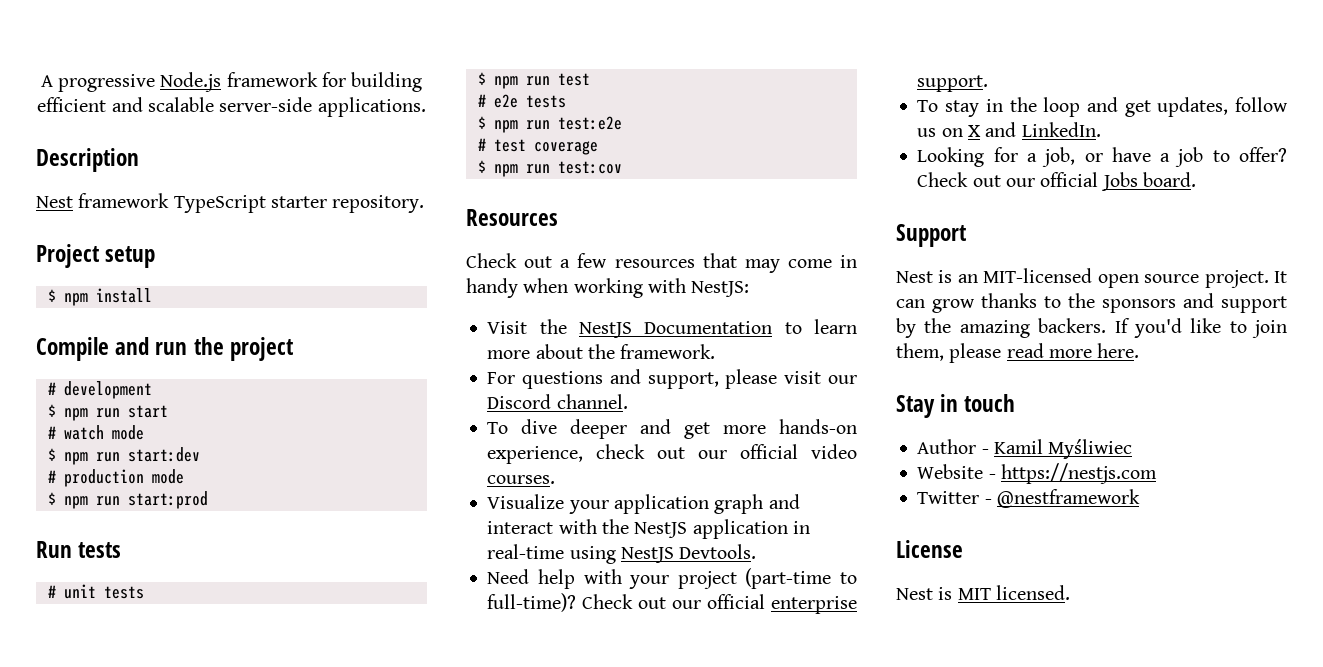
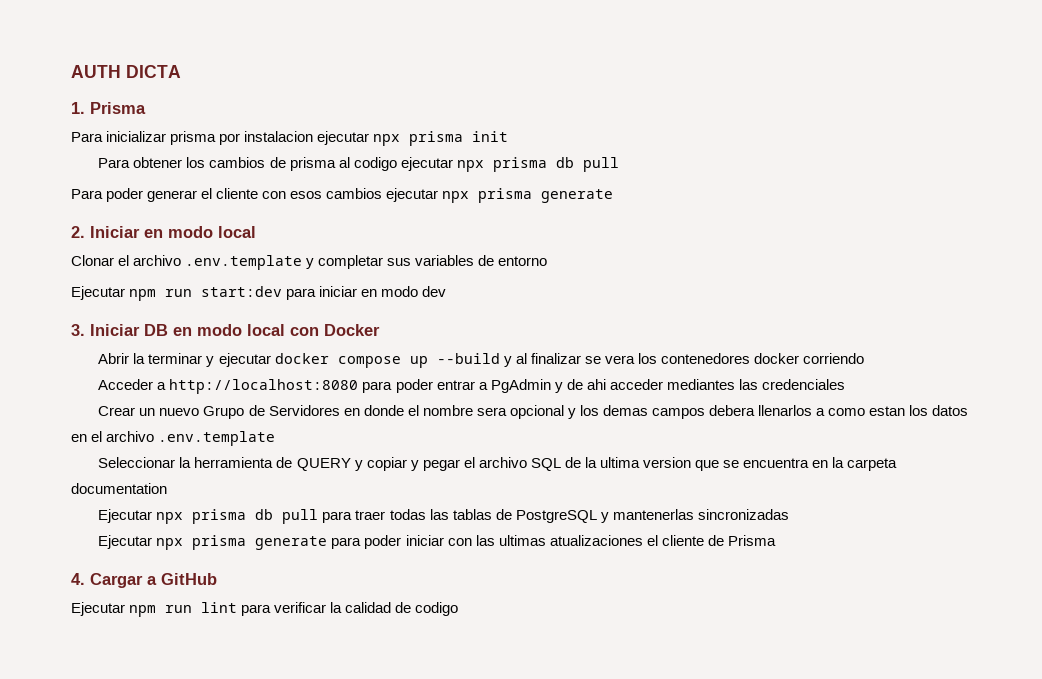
[40,72,423,92] [37,97,426,117] [36,148,139,172] [36,193,425,213] [36,244,156,268] [47,288,152,306] [36,337,293,361] [47,381,152,399] [47,404,168,421] [47,425,144,440] [47,447,200,465] [47,469,184,487] [47,491,208,509] [36,541,122,558] [47,584,144,599] [477,72,590,89] [477,94,566,108] [477,116,622,133] [477,138,598,155] [477,160,622,177] [466,209,558,226] [466,253,857,273] [466,278,750,298] [487,319,857,338] [487,344,716,359] [487,369,857,389] [487,394,628,409] [487,419,857,439] [487,444,857,464] [487,475,556,484] [487,494,800,514] [487,519,810,539] [487,544,757,564] [487,568,857,589] [487,593,857,614] [917,75,989,92] [917,97,1288,117] [917,122,1101,137] [917,147,1287,167] [917,172,1196,191] [896,224,966,247] [896,268,1287,288] [896,293,1287,313] [896,318,1287,338] [896,343,1140,363] [896,394,1016,418] [917,439,1133,459] [917,463,1157,484] [917,489,1140,508] [896,540,963,558] [896,585,1070,600] A progressive Node.js framework for building efficient and scalable server-side applications. // Description // Nest framework TypeScript starter repository. // Project setup // $ npm install // Compile and run the project // # development // $ npm run start // # watch mode // $ npm run start:dev // # production mode // $ npm run start:prod // Run tests // # unit tests // $ npm run test // # e2e tests // $ npm run test:e2e // # test coverage // $ npm run test:cov // Resources // Check out a few resources that may come in handy when working with NestJS: // Visit the NestJS Documentation to learn more about the framework. // For questions and support, please visit our Discord channel. // To dive deeper and get more hands-on experience, check out our official video courses. // Visualize your application graph and interact with the NestJS application in real-time using NestJS Devtools. // Need help with your project (part-time to full-time)? Check out our official enterprise support. // To stay in the loop and get updates, follow us on X and LinkedIn. // Looking for a job, or have a job to offer? Check out our official Jobs board. // Support // Nest is an MIT-licensed open source project. It can grow thanks to the sponsors and support by the amazing backers. If you'd like to join them, please read more here. // Stay in touch // Author - Kamil Myśliwiec // Website - https://nestjs.com // Twitter - @nestframework // License // Nest is MIT licensed. -> [71,65,181,78] [71,102,146,114] [71,131,509,146] [98,157,619,172] [71,188,614,203] [71,226,256,238] [71,255,548,270] [71,286,447,301] [71,324,380,336] [98,353,865,368] [98,379,846,394] [98,405,969,419] [71,431,276,446] [98,457,898,471] [71,483,167,494] [98,509,789,524] [98,535,776,550] [71,573,217,588] [71,602,459,617] AUTH DICTA // 1. Prisma // Para inicializar prisma por instalacion ejecutar npx prisma init // Para obtener los cambios de prisma al codigo ejecutar npx prisma db pull // Para poder generar el cliente con esos cambios ejecutar npx prisma generate // 2. Iniciar en modo local // Clonar el archivo .env.template y completar sus variables de entorno // Ejecutar npm run start:dev para iniciar en modo dev // 3. Iniciar DB en modo local con Docker // Abrir la terminar y ejecutar docker compose up --build y al finalizar se vera los contenedores docker corriendo // Acceder a http://localhost:8080 para poder entrar a PgAdmin y de ahi acceder mediantes las credenciales // Crear un nuevo Grupo de Servidores en donde el nombre sera opcional y los demas campos debera llenarlos a como estan los datos en el archivo .env.template // Seleccionar la herramienta de QUERY y copiar y pegar el archivo SQL de la ultima version que se encuentra en la carpeta documentation // Ejecutar npx prisma db pull para traer todas las tablas de PostgreSQL y mantenerlas sincronizadas // Ejecutar npx prisma generate para poder iniciar con las ultimas atualizaciones el cliente de Prisma // 4. Cargar a GitHub // Ejecutar npm run lint para verificar la calidad de codigo

